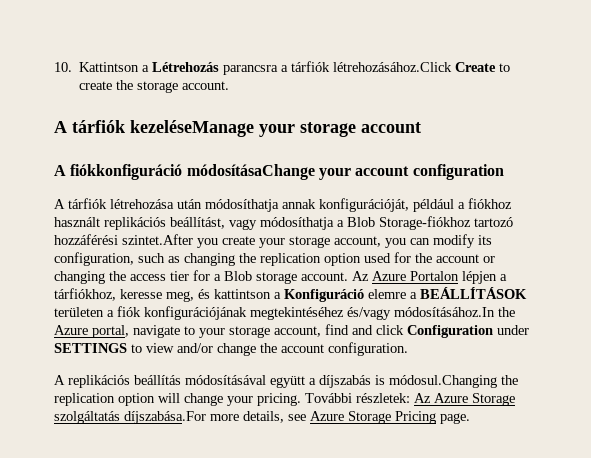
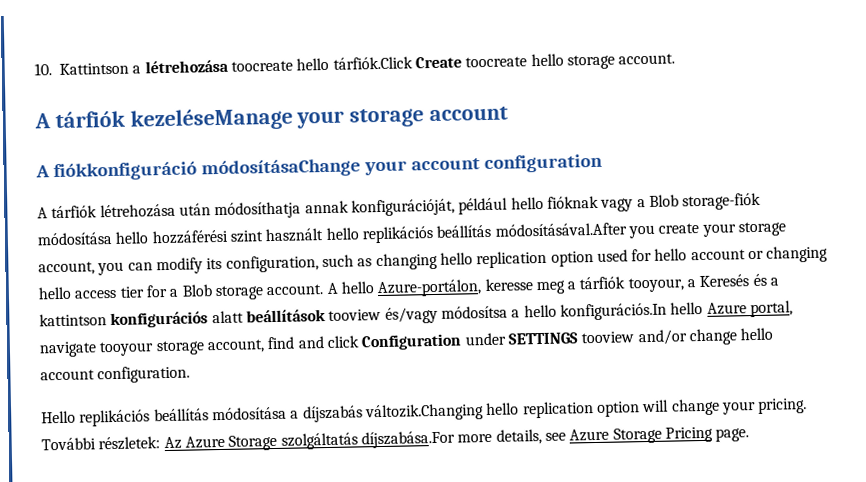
[152,61,511,75] [79,80,134,90] Létrehozás parancsra a tárfiók létrehozásához.Click Create to create the -> [144,53,564,74] létrehozása toocreate hello tárfiók.Click Create toocreate hello
[458,198,512,209] [54,216,513,230] [54,234,193,245] a fiókhoz használt replikációs beállítást, vagy módosíthatja a Blob Storage-fiókhoz tartozó hozzáférési szintet.After -> [510,192,762,212] [37,222,627,246] hello fióknak vagy a Blob storage-fiók módosítása hello hozzáférési szint használt hello replikációs beállítás módosításával.After
[239,253,256,263] the -> [439,252,473,265] hello
[415,253,432,263] the -> [654,248,688,261] hello
[109,271,126,281] the -> [38,286,72,300] hello
[352,271,507,284] [54,287,527,302] [54,306,515,320] Az Azure Portalon lépjen a tárfiókhoz, keresse meg, és kattintson a Konfiguráció elemre a BEÁLLÍTÁSOK területen a fiók konfigurációjának megtekintéséhez és/vagy módosításához.In the -> [326,273,780,298] [39,301,704,329] A hello Azure-portálon, keresse meg a tárfiók tooyour, a Keresés és a kattintson konfigurációs alatt beállítások tooview és/vagy módosítsa a hello konfigurációs.In hello
[184,326,225,338] to your -> [99,341,155,357] tooyour
[131,343,174,353] to view -> [581,331,635,344] tooview
[260,343,277,353] the -> [740,327,774,341] hello
[54,375,518,388] A replikációs beállítás módosításával együtt a díjszabás is módosul.Changing the -> [41,402,520,427] Hello replikációs beállítás módosítása a díjszabás változik.Changing hello

